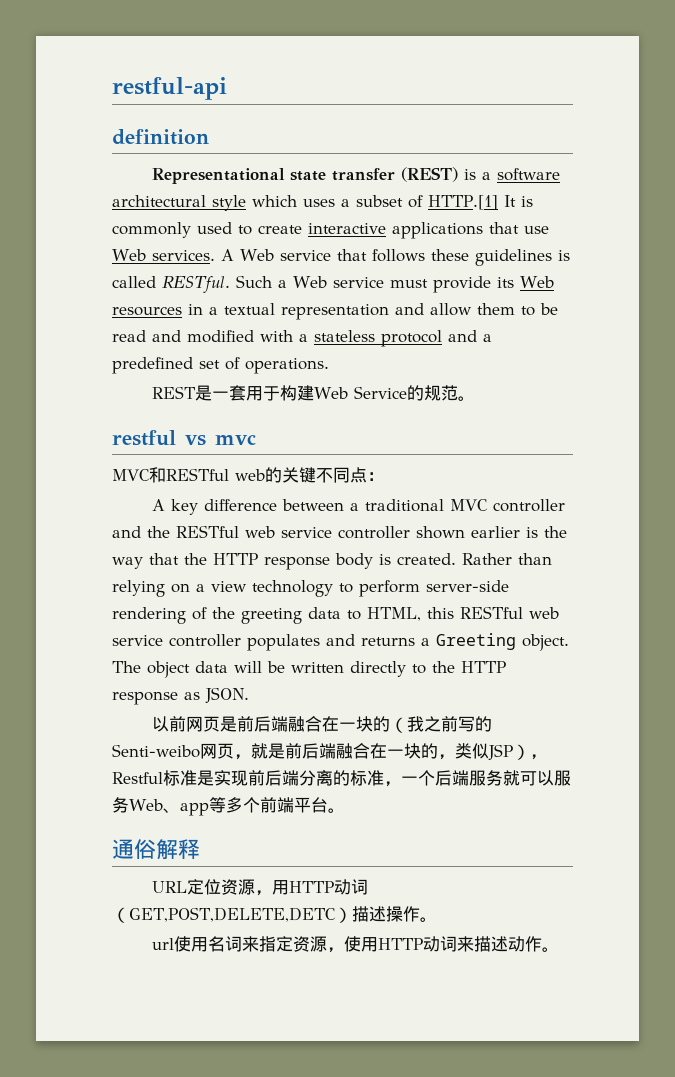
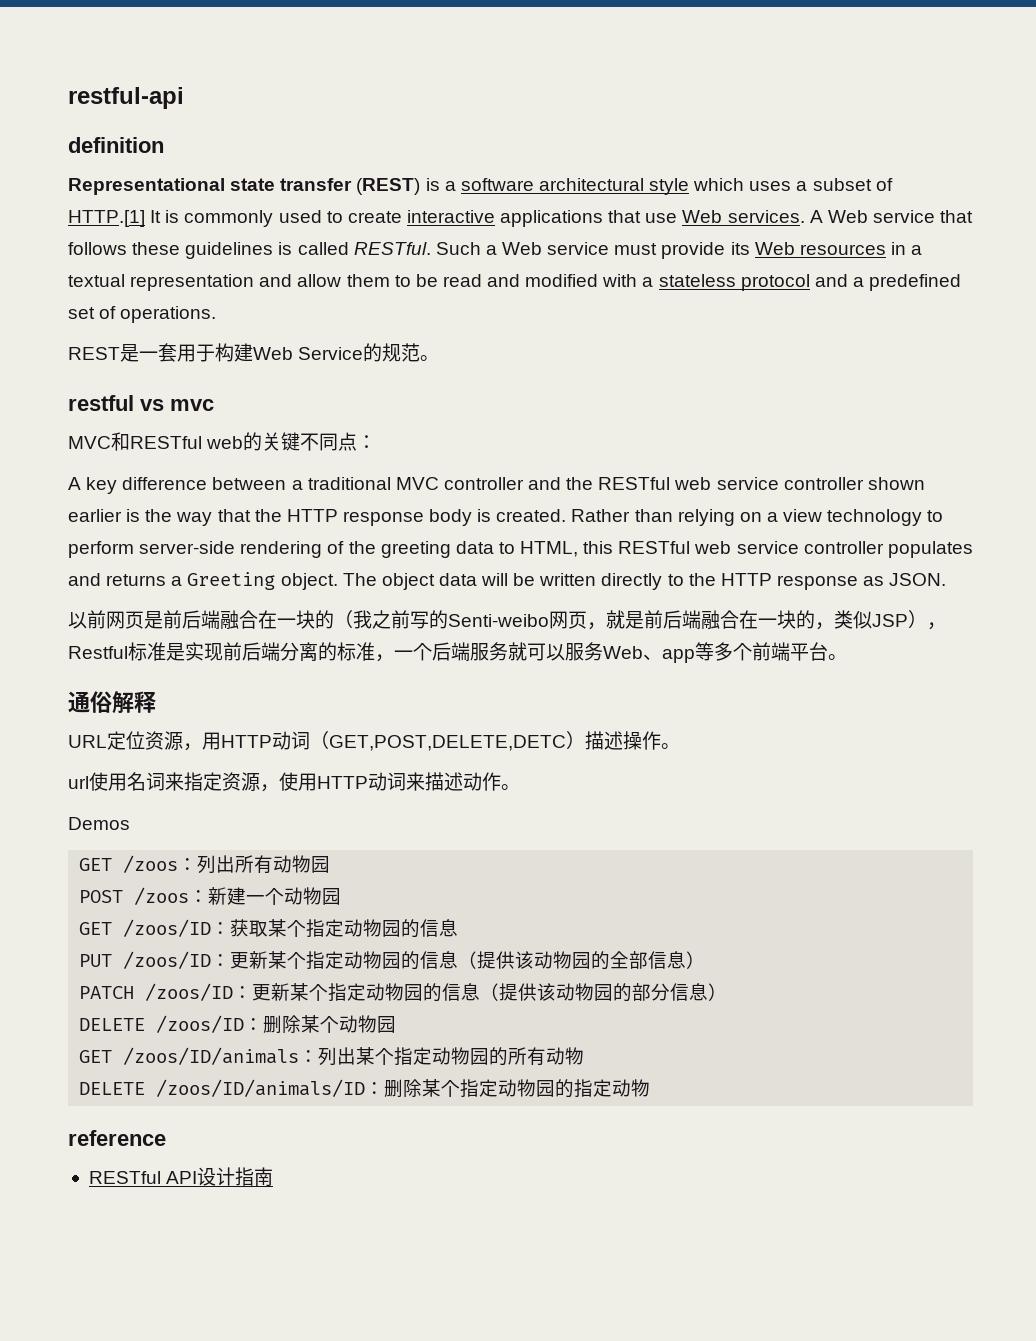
(560, 949) none -> [68,817,130,830] [79,855,331,874] [79,887,342,905] [79,919,459,938] [79,951,706,970] [79,983,728,1002] [79,1015,397,1034] [79,1047,585,1066] [79,1079,651,1098] [68,1130,166,1146] [88,1167,274,1186] // Demos // GET /zoos：列出所有动物园 // POST /zoos：新建一个动物园 // GET /zoos/ID：获取某个指定动物园的信息 // PUT /zoos/ID：更新某个指定动物园的信息（提供该动物园的全部信息） // PATCH /zoos/ID：更新某个指定动物园的信息（提供该动物园的部分信息） // DELETE /zoos/ID：删除某个动物园 // GET /zoos/ID/animals：列出某个指定动物园的所有动物 // DELETE /zoos/ID/animals/ID：删除某个指定动物园的指定动物 // reference // RESTful API设计指南

